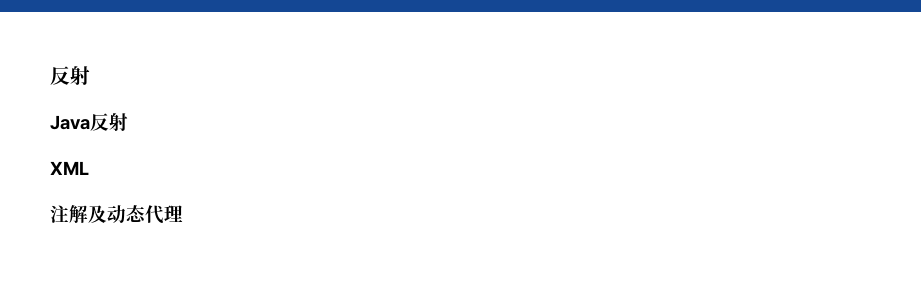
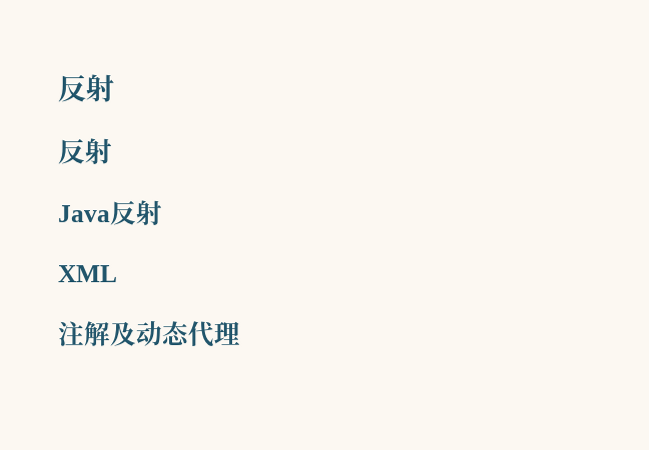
[50,66,90,85] 反射 -> [57,74,114,103] [57,138,112,165] 反射 // 反射

